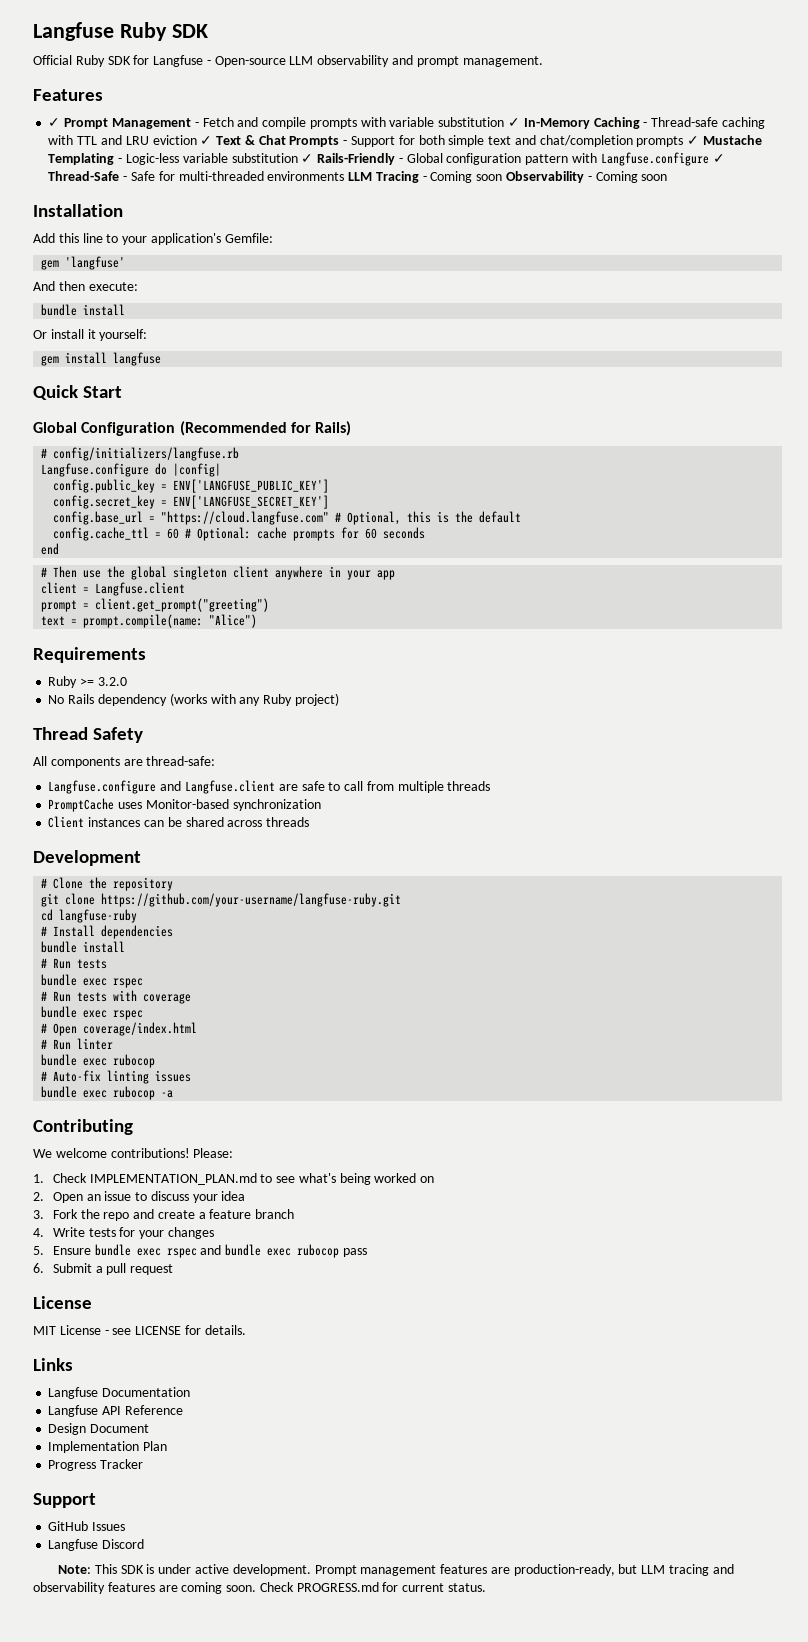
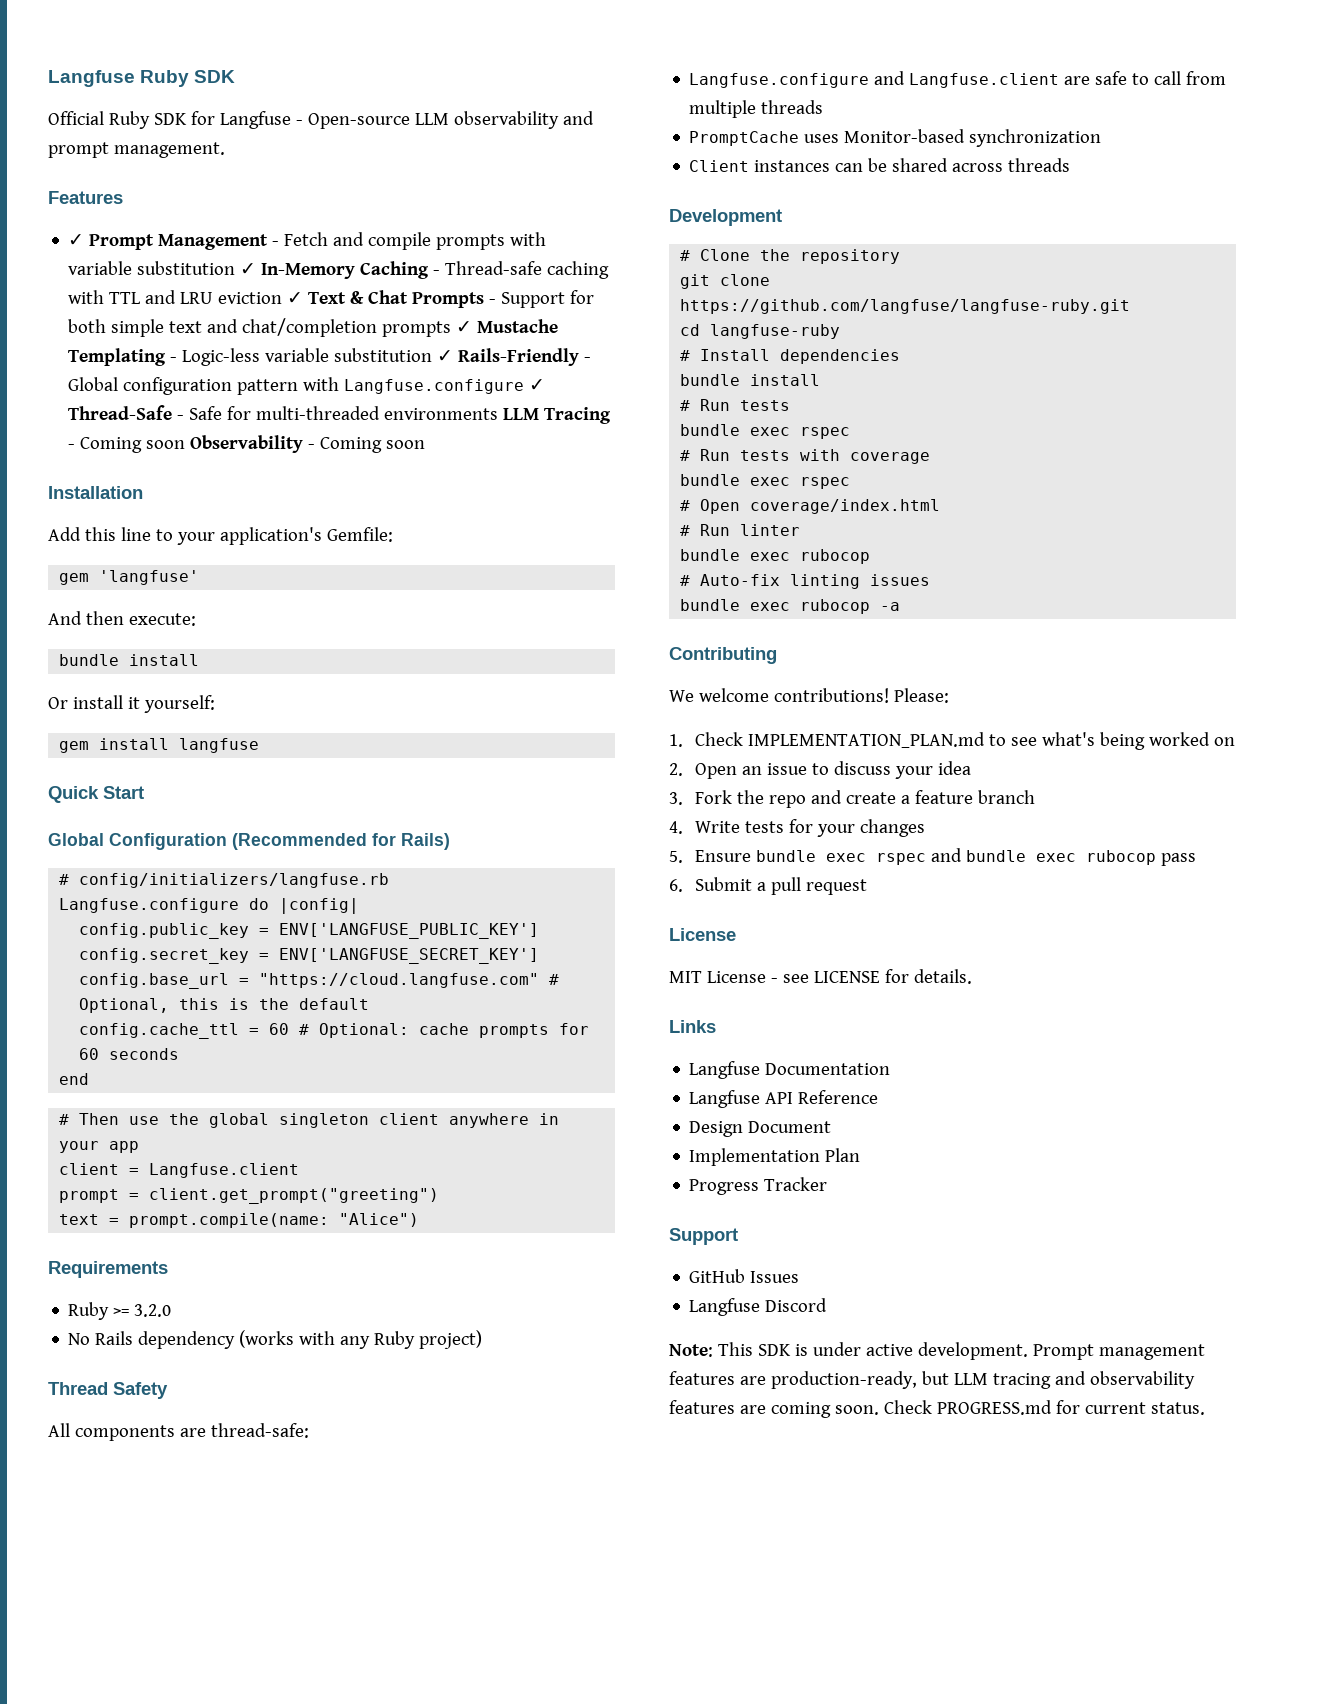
[101,893,402,907] https://github.com/your-username/langfuse-ruby.git -> [680,299,1131,314] https://github.com/langfuse/langfuse-ruby.git

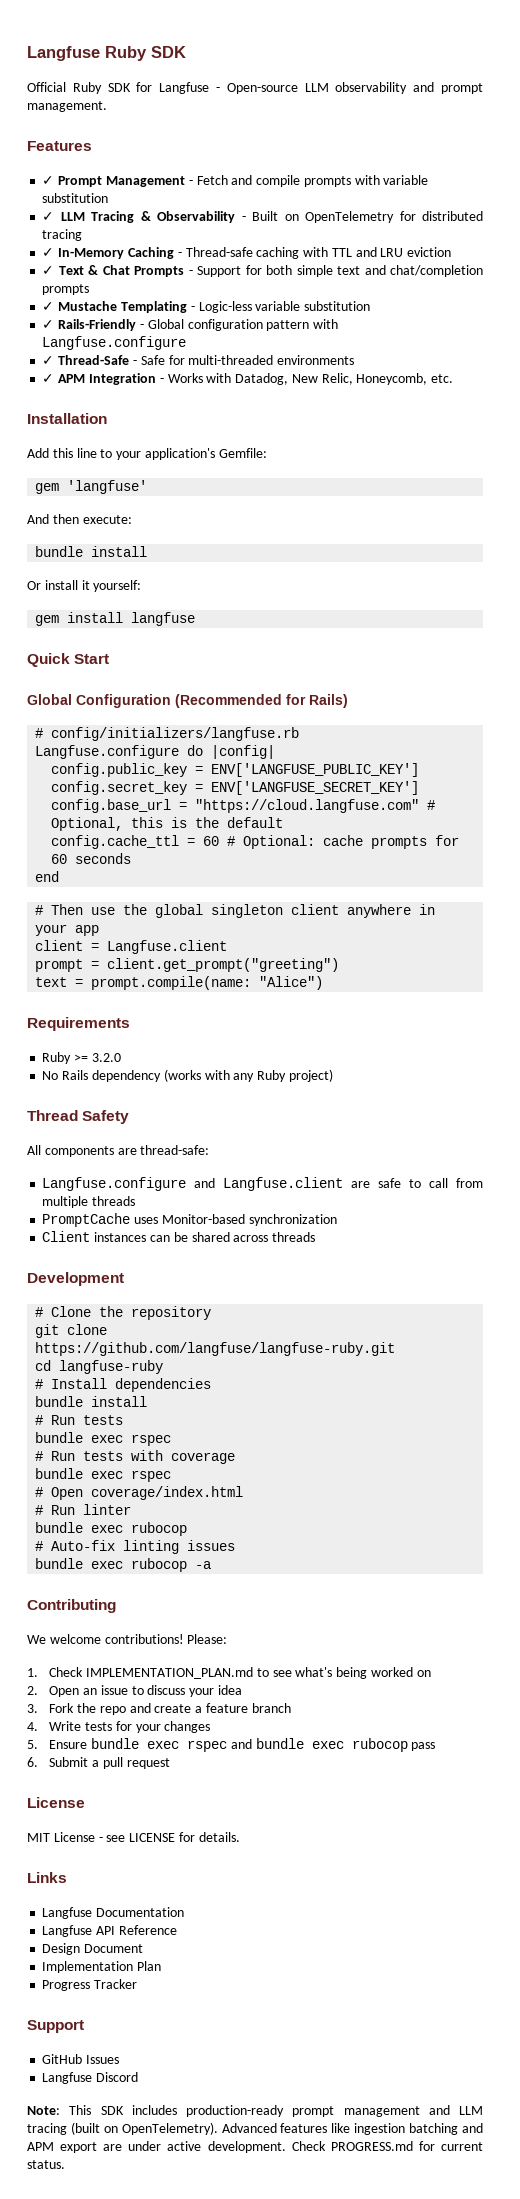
(236, 268) none -> [42,211,483,223] [42,229,83,241] // ✓ LLM Tracing & Observability - Built on OpenTelemetry for distributed tracing //
(283, 298) none -> (452, 252) //
(452, 329) none -> (90, 289) //
(433, 355) none -> (371, 306) //
(525, 386) none -> (187, 343) //
[503,407,612,424] [68,435,426,453] LLM Tracing - Coming soon Observability - Coming soon -> [42,373,454,385] // ✓ APM Integration - Works with Datadog, New Relic, Honeycomb, etc.
[794,1342,1205,1360] [669,1371,1195,1389] [669,1400,879,1418] is under active development. Prompt management features are production-ready, but LLM tracing and observability features are coming soon. -> [131,2105,483,2117] [27,2122,484,2135] [27,2141,286,2153] includes production-ready prompt management and LLM tracing (built on OpenTelemetry). Advanced features like ingestion batching and APM export are under active development.

